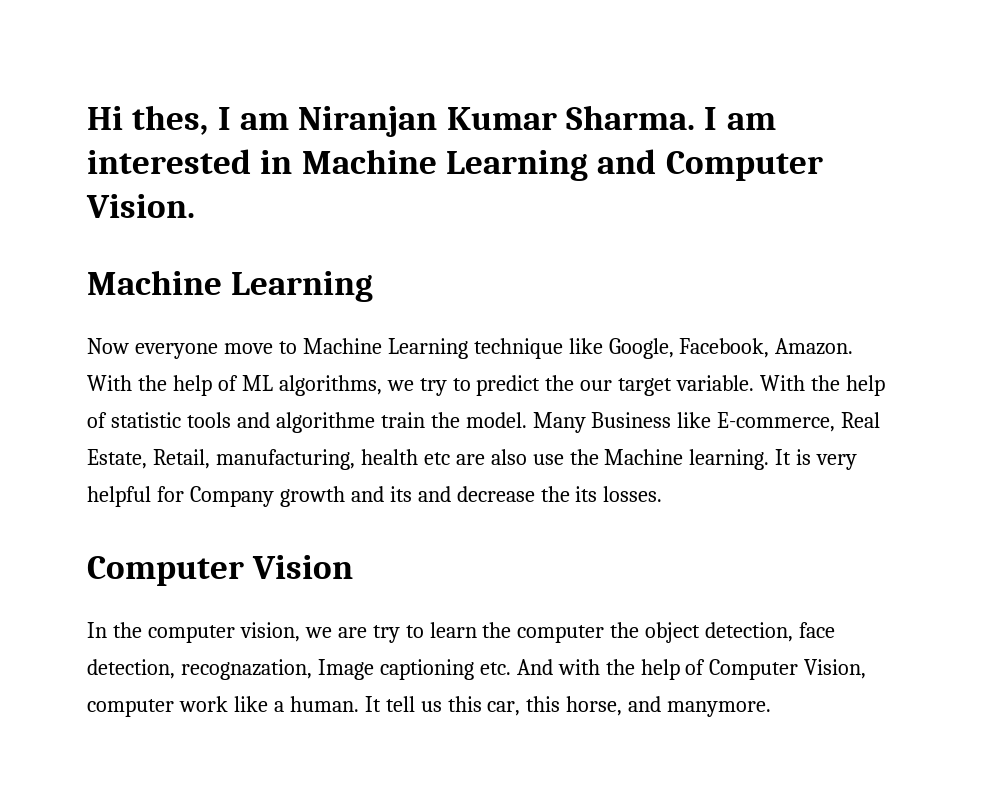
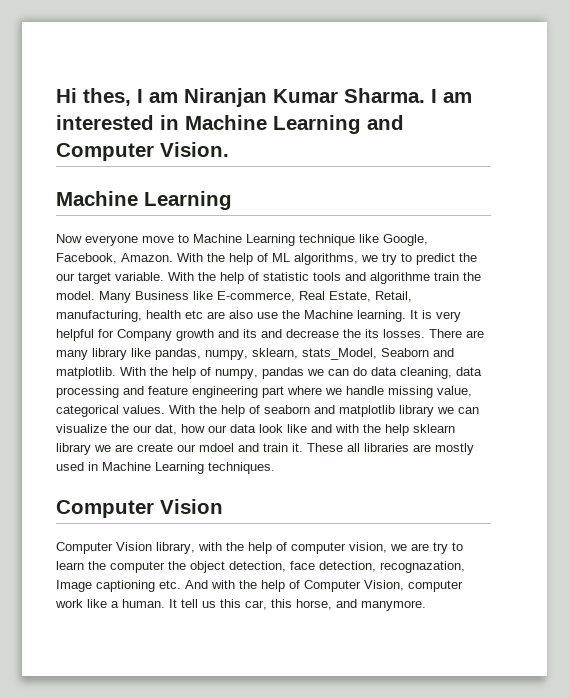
[87,555,354,586] [87,622,142,638] // Computer Vision // In the -> [429,329,484,338] [56,348,454,360] [56,367,482,379] [56,386,472,398] [56,405,479,417] [56,424,455,436] [56,443,474,455] [56,462,275,474] [56,499,223,518] [56,542,287,554] There are many library like pandas, numpy, sklearn, stats_Model, Seaborn and matplotlib. With the help of numpy, pandas we can do data cleaning, data processing and feature engineering part where we handle missing value, categorical values. With the help of seaborn and matplotlib library we can visualize the our dat, how our data look like and with the help sklearn library we are create our mdoel and train it. These all libraries are mostly used in Machine Learning techniques. // Computer Vision // Computer Vision library, with the help of

